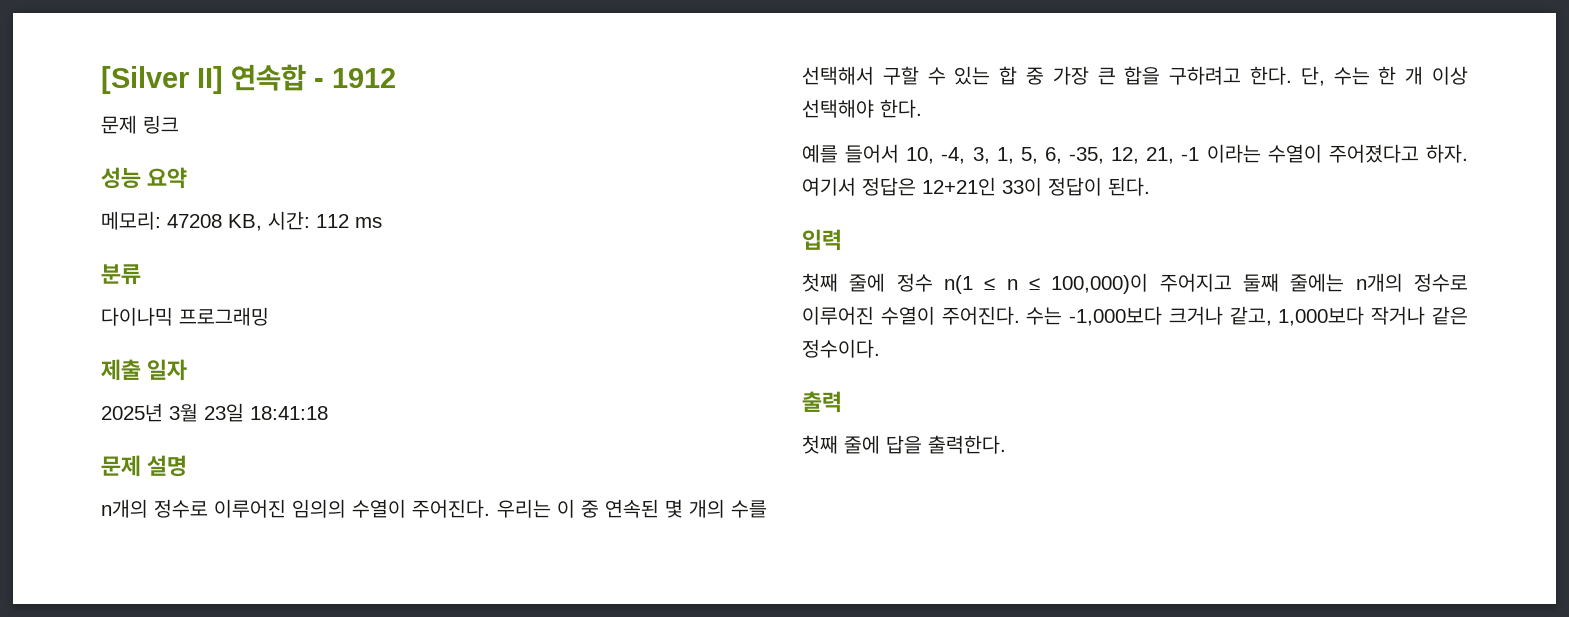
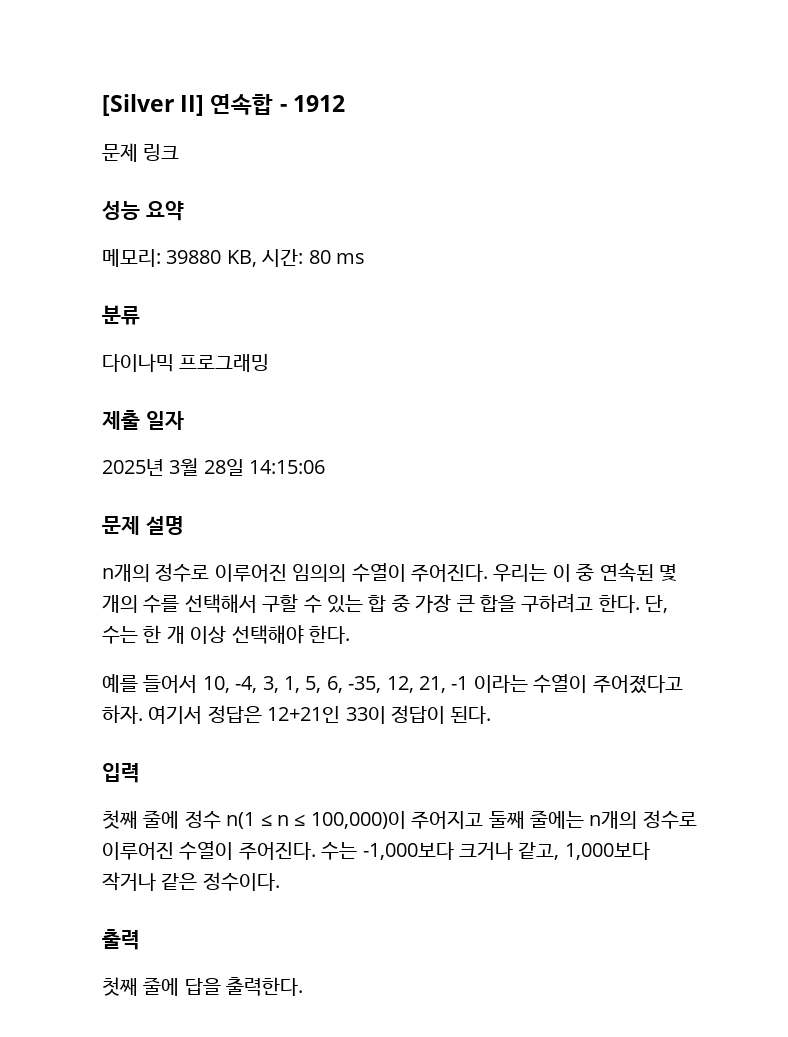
[167,214,222,228] 47208 -> [166,250,222,264] 39880
[316,214,349,228] 112 -> [308,250,331,264] 80
[204,403,328,422] 23일 18:41:18 -> [203,459,326,476] 28일 14:15:06

